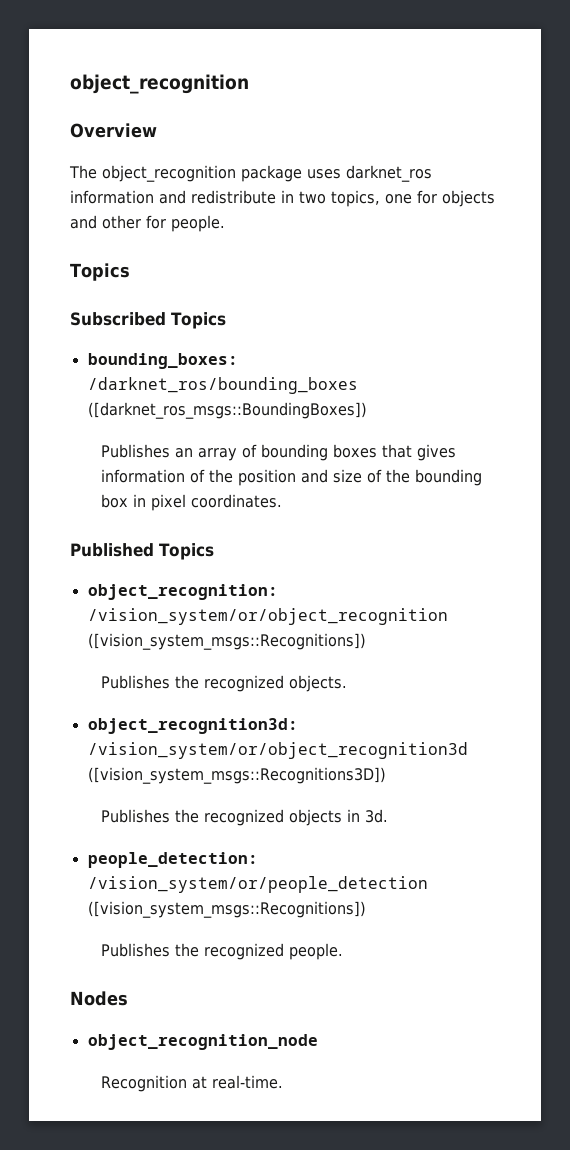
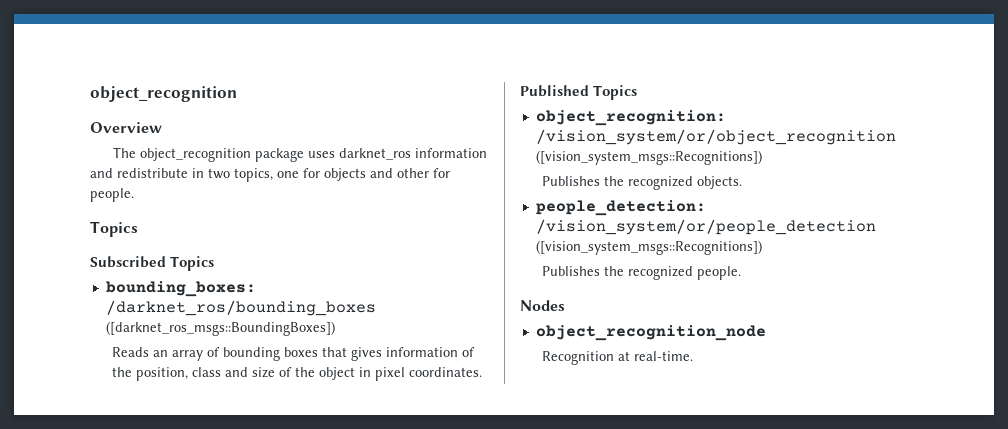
[100,444,170,458] Publishes -> [112,347,150,357] Reads
[237,469,296,486] position -> [136,367,222,381] position, class
[414,469,482,486] [100,494,128,508] bounding box -> [319,367,356,380] object
[87,718,298,734] [87,742,468,759] [87,767,386,784] [100,809,388,826] // object_recognition3d: /vision_system/or/object_recognition3d ([vision_system_msgs::Recognitions3D]) // Publishes the recognized objects in 3d. -> (743, 182) none

